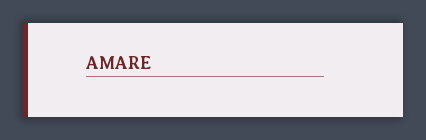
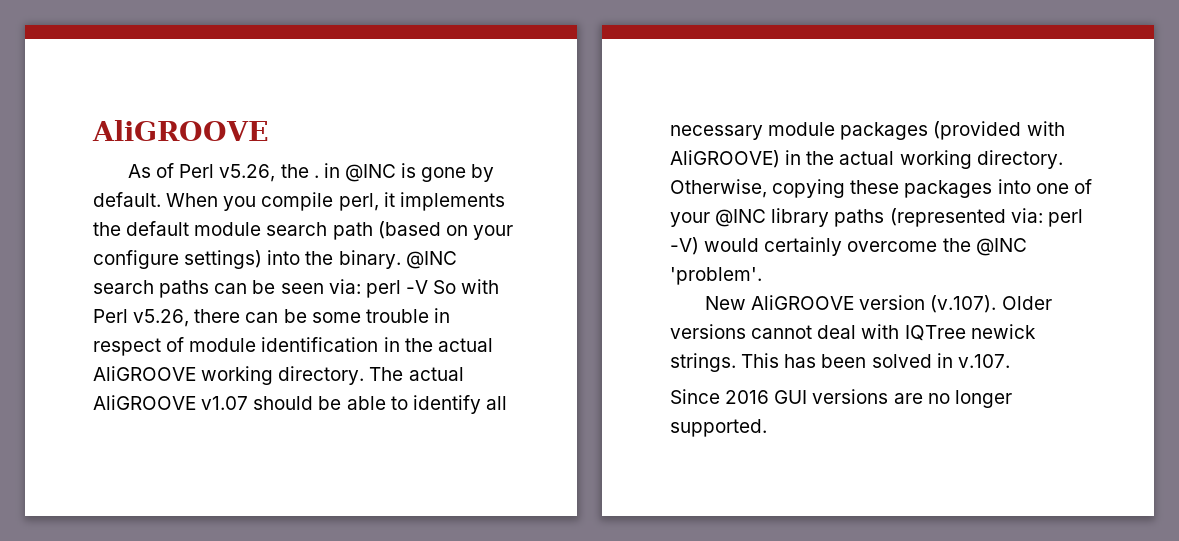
[85,56,151,69] AMARE -> [92,120,269,141] [127,163,495,182] [93,192,505,211] [93,221,513,240] [93,250,457,269] [93,279,500,298] [93,308,450,327] [93,337,493,356] [93,366,464,385] [93,395,507,414] [670,121,1065,140] [670,150,1063,169] [670,179,1092,198] [670,208,1083,227] [670,237,1027,256] [670,267,762,285] [704,295,1052,313] [670,324,1036,341] [670,353,1010,372] [670,389,1012,408] [670,419,767,437] AliGROOVE // As of Perl v5.26, the . in @INC is gone by default. When you compile perl, it implements the default module search path (based on your configure settings) into the binary. @INC search paths can be seen via: perl -V So with Perl v5.26, there can be some trouble in respect of module identification in the actual AliGROOVE working directory. The actual AliGROOVE v1.07 should be able to identify all necessary module packages (provided with AliGROOVE) in the actual working directory. Otherwise, copying these packages into one of your @INC library paths (represented via: perl -V) would certainly overcome the @INC 'problem'. // New AliGROOVE version (v.107). Older versions cannot deal with IQTree newick strings. This has been solved in v.107. // Since 2016 GUI versions are no longer supported.

